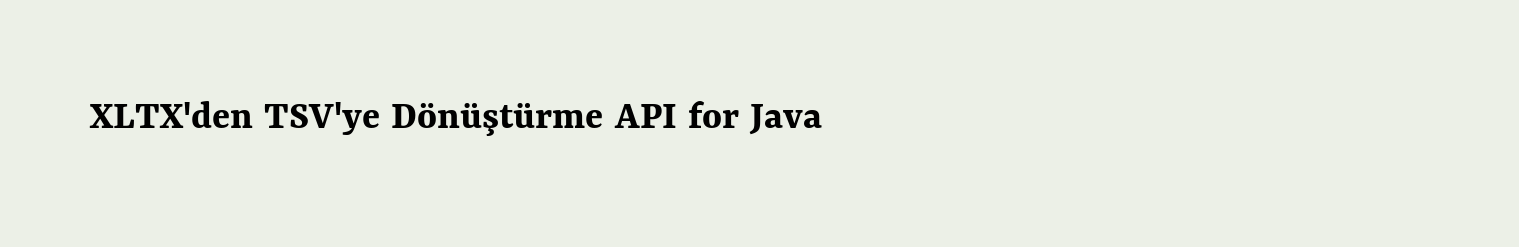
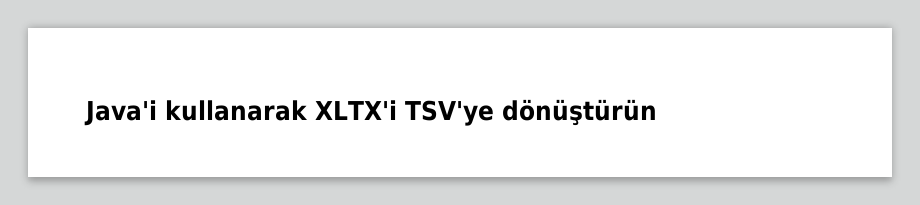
[89,101,823,136] XLTX'den TSV'ye Dönüştürme API for Java -> [84,99,657,126] Java'i kullanarak XLTX'i TSV'ye dönüştürün

